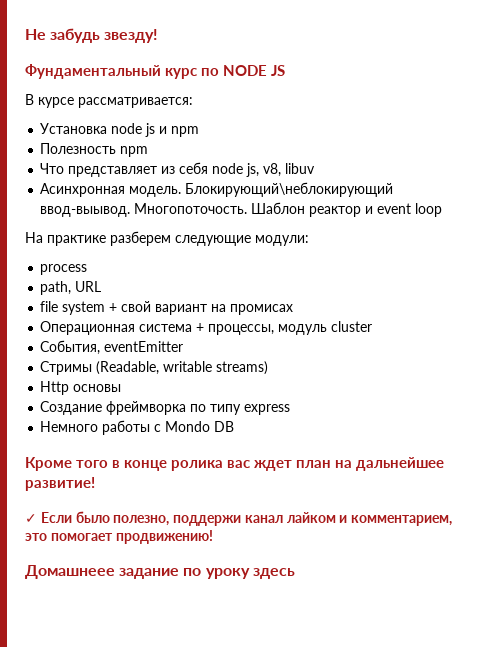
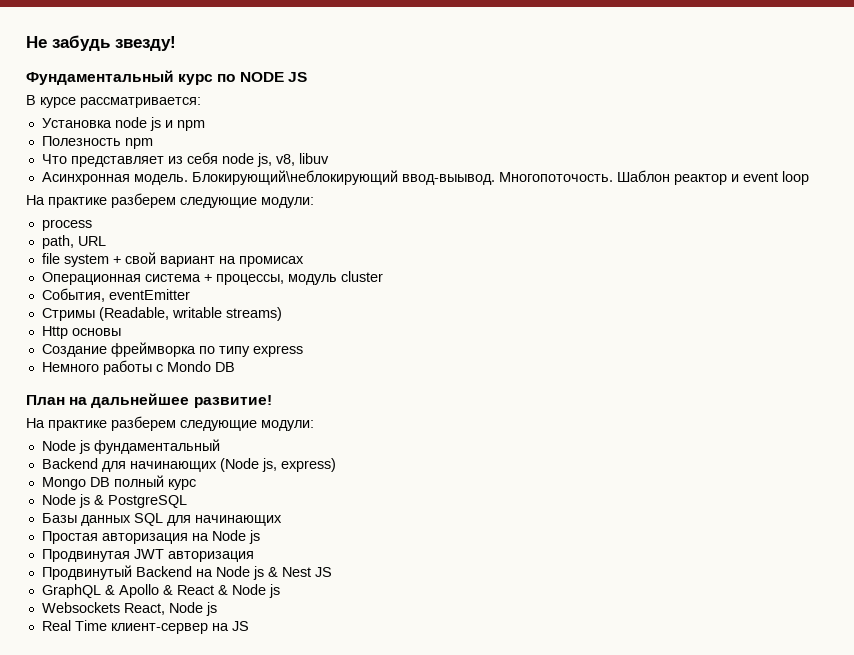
[25,457,444,471] [25,477,95,491] [25,511,453,526] [25,530,213,544] [25,565,295,579] Кроме того в конце ролика вас ждет план на дальнейшее развитие! // ✓ Если было полезно, поддержи канал лайком и комментарием, это помогает продвижению! // Домашнеее задание по уроку здесь -> [26,393,272,408] [26,416,314,431] [41,439,220,454] [41,458,336,472] [41,475,196,490] [41,494,187,508] [41,513,282,526] [41,530,260,544] [41,549,254,562] [41,565,332,580] [41,584,280,598] [41,602,217,616] [41,620,249,634] План на дальнейшее развитие! // На практике разберем следующие модули: // Node js фундаментальный // Backend для начинающих (Node js, express) // Mongo DB полный курс // Node js & PostgreSQL // Базы данных SQL для начинающих // Простая авторизация на Node js // Продвинутая JWT авторизация // Продвинутый Backend на Node js & Nest JS // GraphQL & Apollo & React & Node js // Websockets React, Node js // Real Time клиент-сервер на JS

